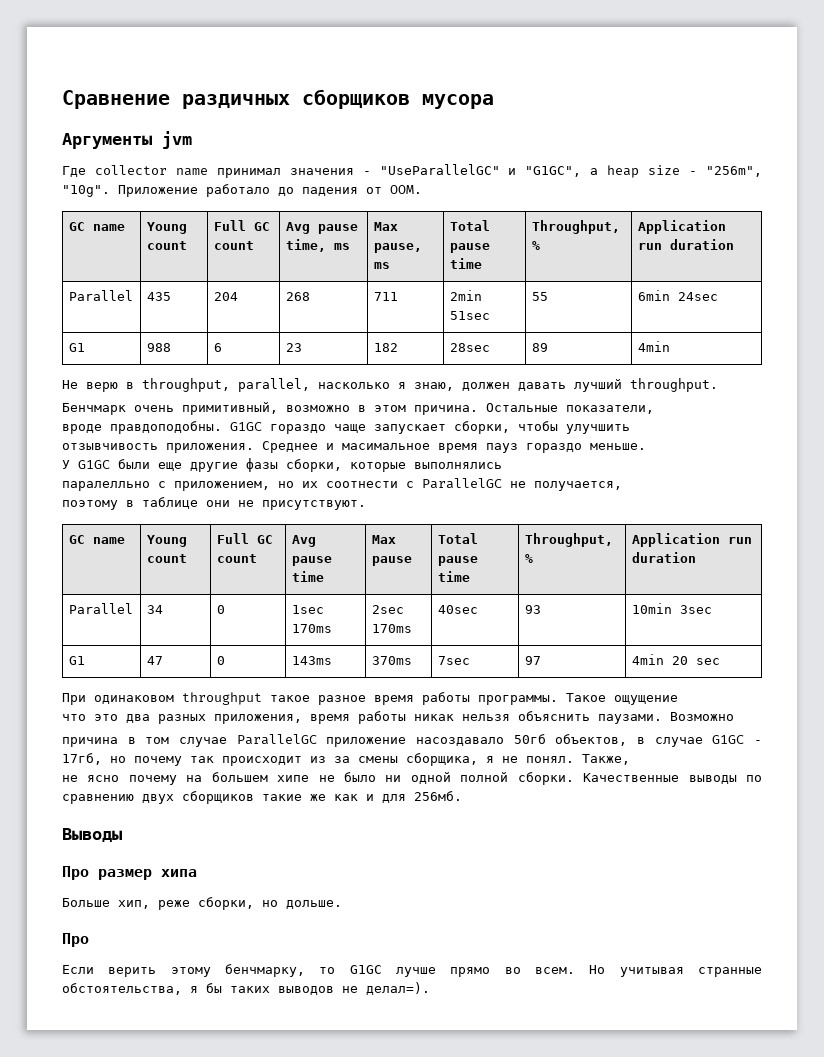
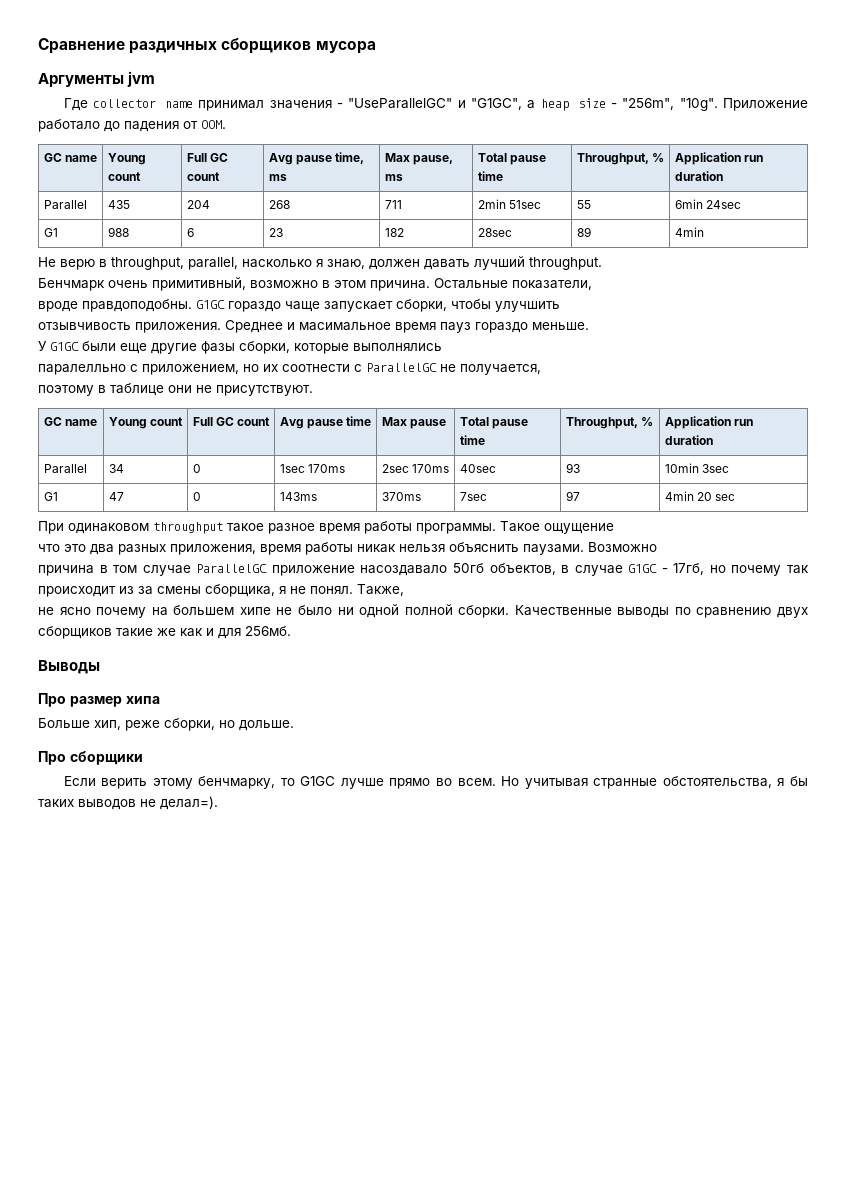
(89, 940) none -> [69,751,143,765] сборщики

